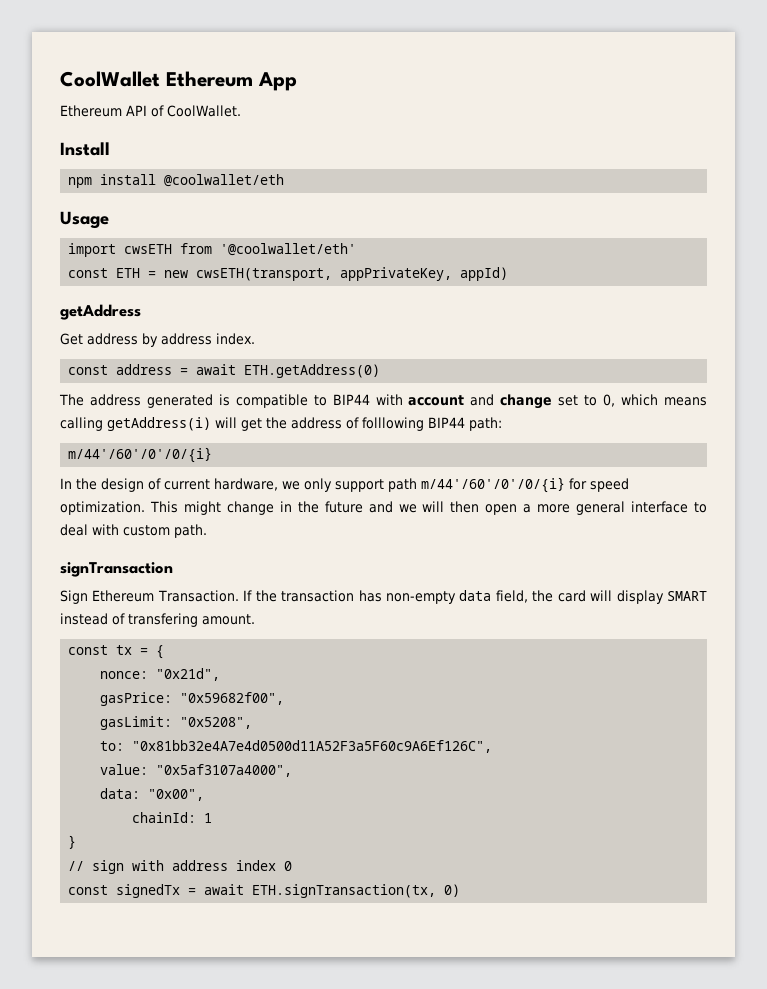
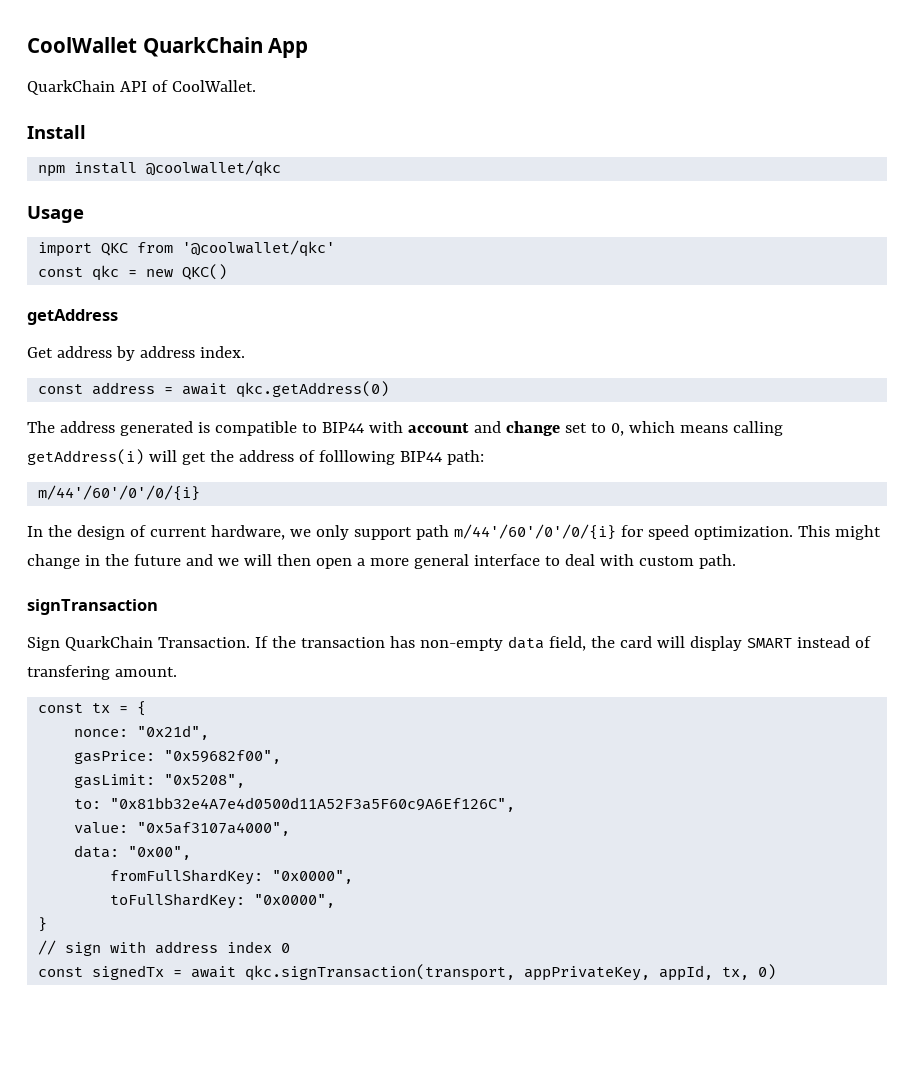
[166,71,253,87] Ethereum -> [142,37,263,57] QuarkChain
[60,105,122,117] Ethereum -> [27,80,115,95] QuarkChain
[164,174,285,187] @coolwallet/eth -> [146,160,282,177] @coolwallet/qkc
[124,243,357,256] [68,268,141,278] cwsETH from '@coolwallet/eth' // const ETH -> [101,240,336,257] [38,265,120,281] QKC from '@coolwallet/qkc' // const qkc
[196,267,509,281] cwsETH(transport, appPrivateKey, appId) -> [182,264,228,280] QKC()
[244,364,381,378] ETH.getAddress(0) -> [236,381,390,398] qkc.getAddress(0)
[92,590,155,602] Ethereum -> [64,636,153,651] QuarkChain
[132,812,213,823] chainId: 1 -> [110,869,354,885] [110,893,336,909] fromFullShardKey: "0x0000", // toFullShardKey: "0x0000",
[252,884,437,898] ETH.signTransaction(tx, -> [245,964,750,981] qkc.signTransaction(transport, appPrivateKey, appId, tx,

